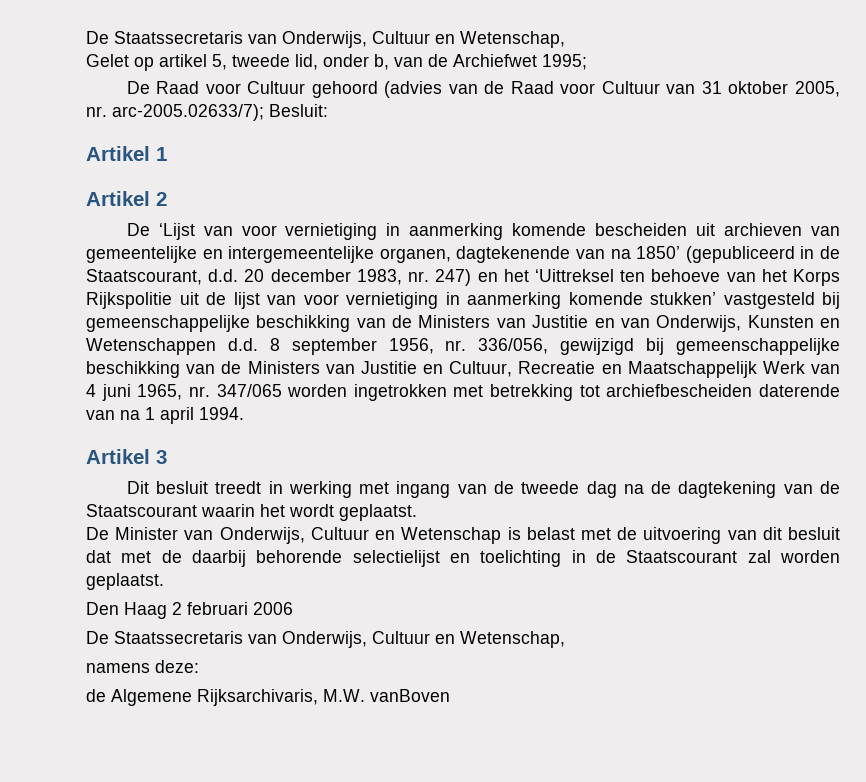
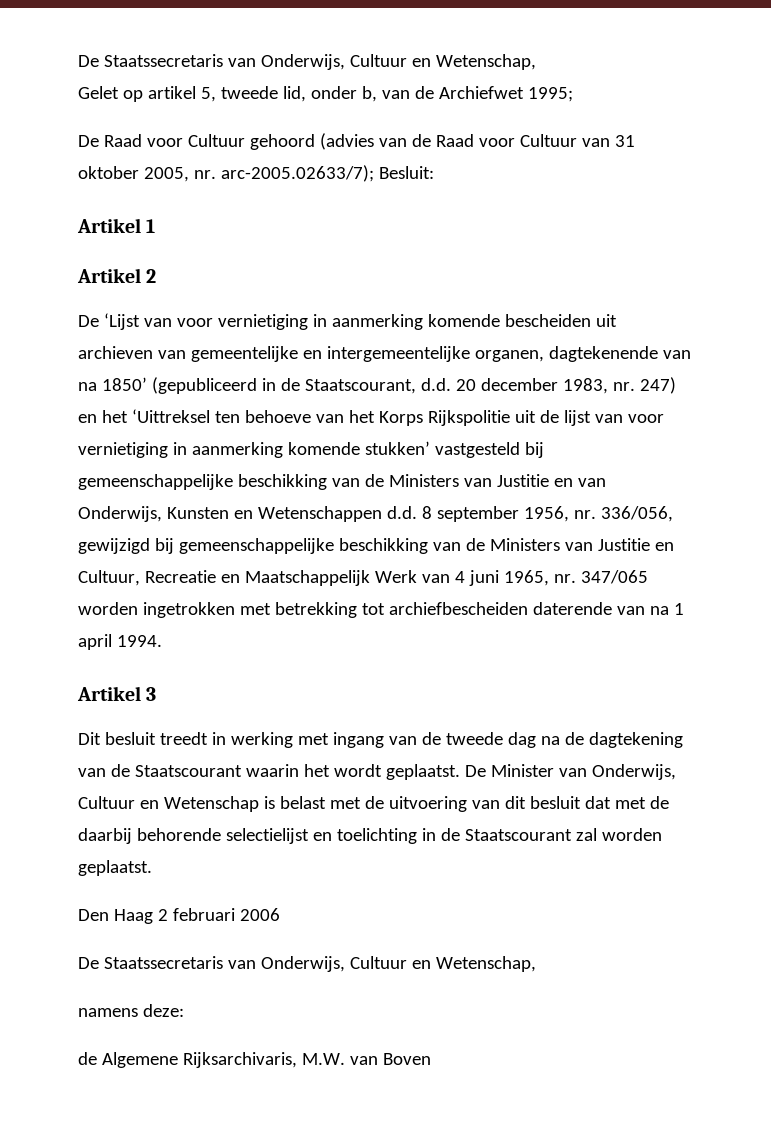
(417, 512) // -> (460, 772) none
[370,689,450,702] vanBoven -> [349,1053,431,1065] van Boven

